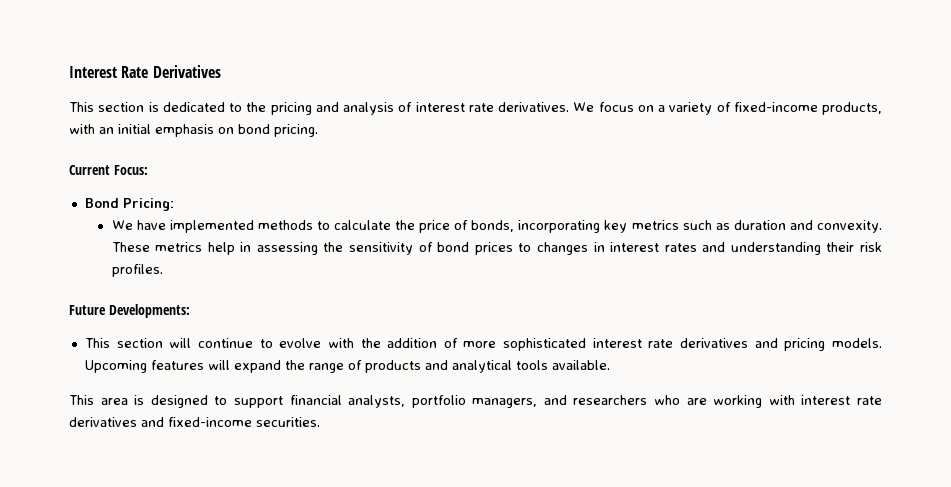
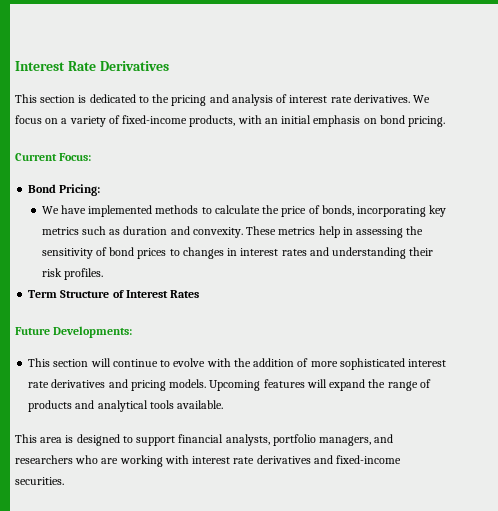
(163, 270) none -> [28,290,200,298] // Term Structure of Interest Rates

